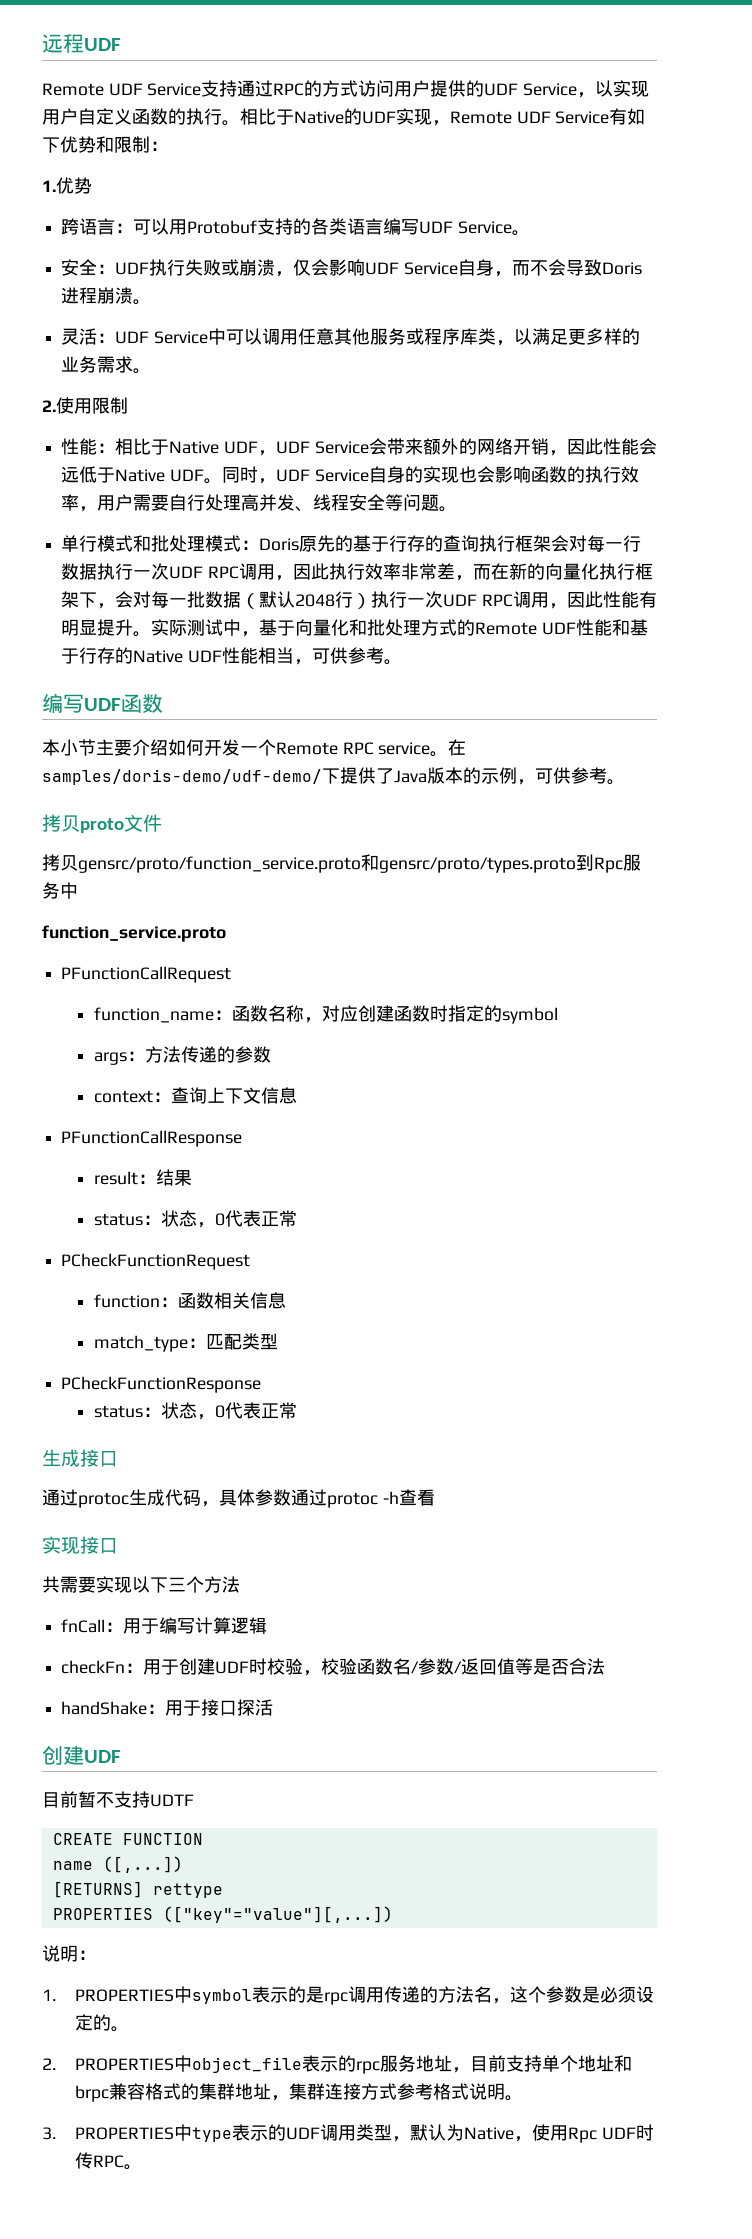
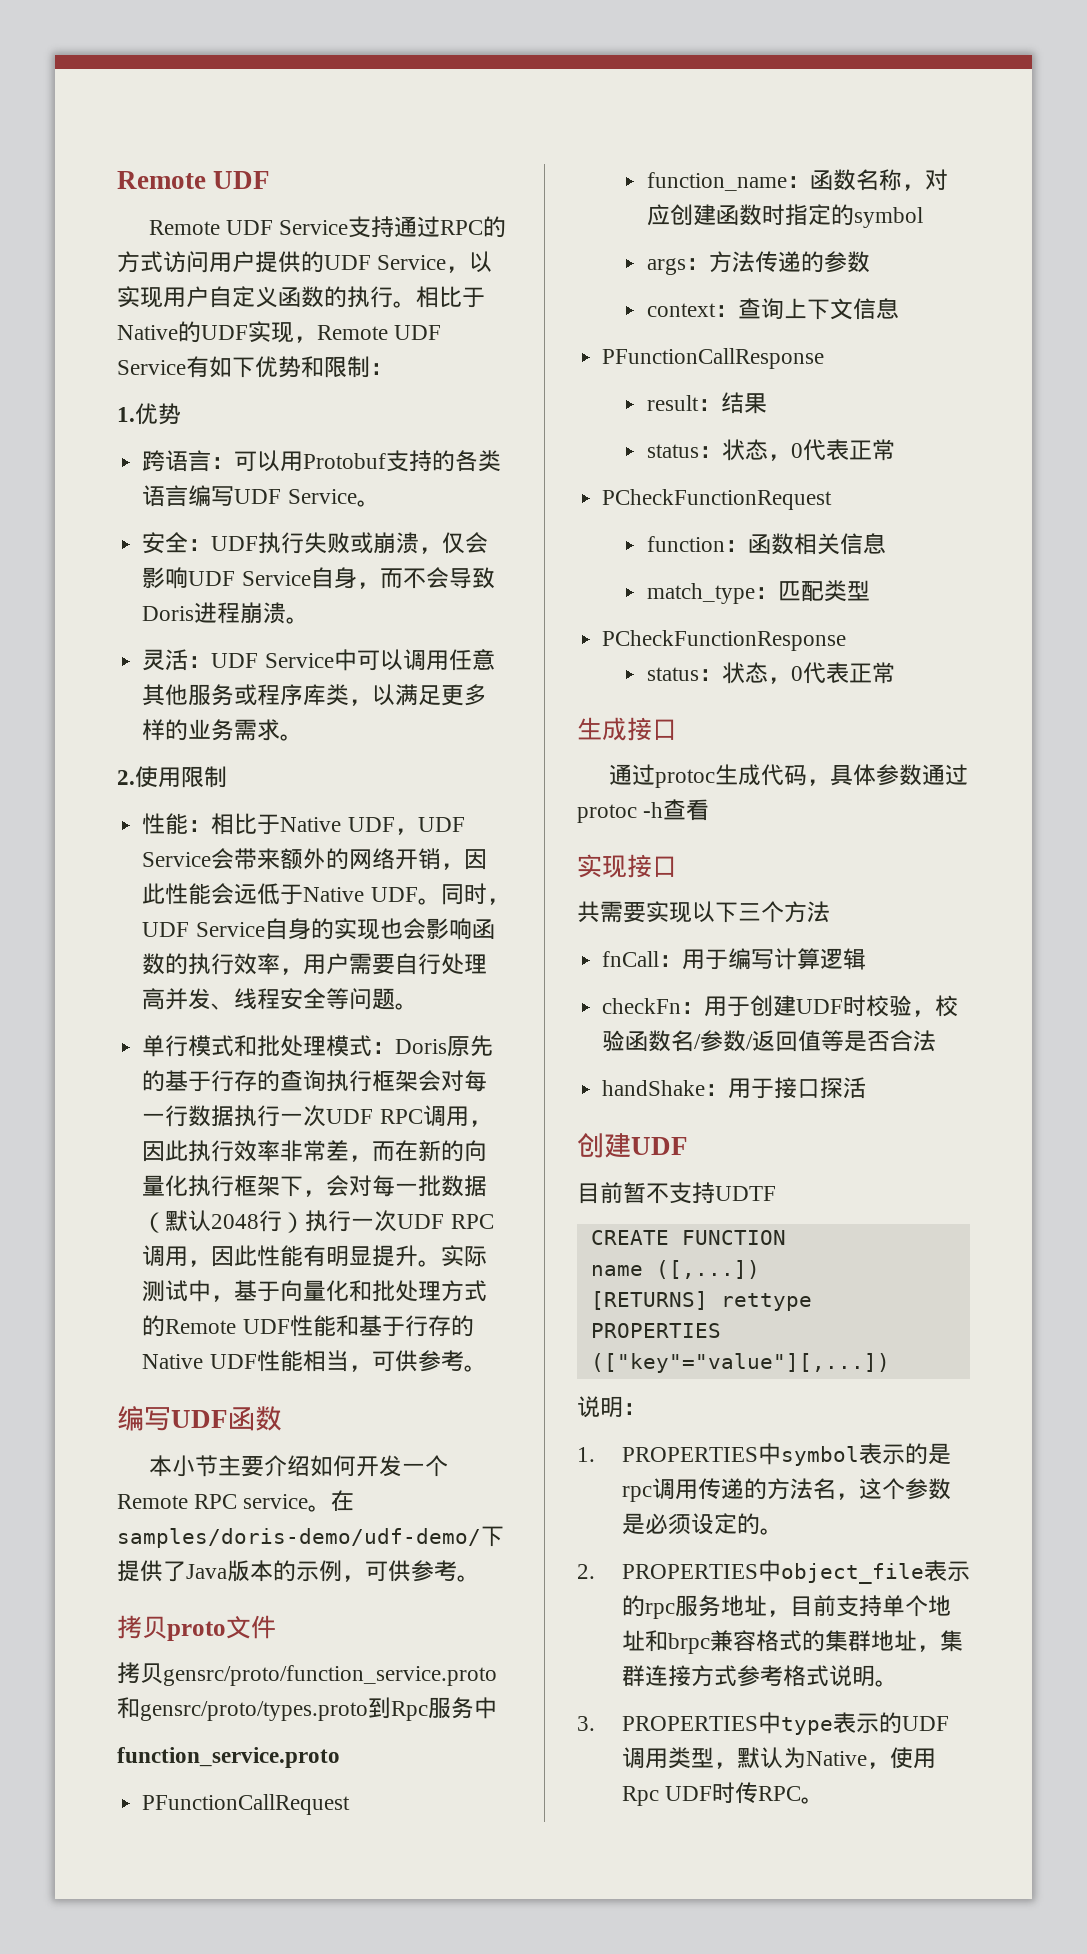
[42,34,84,53] 远程 -> [117,171,206,189] Remote

